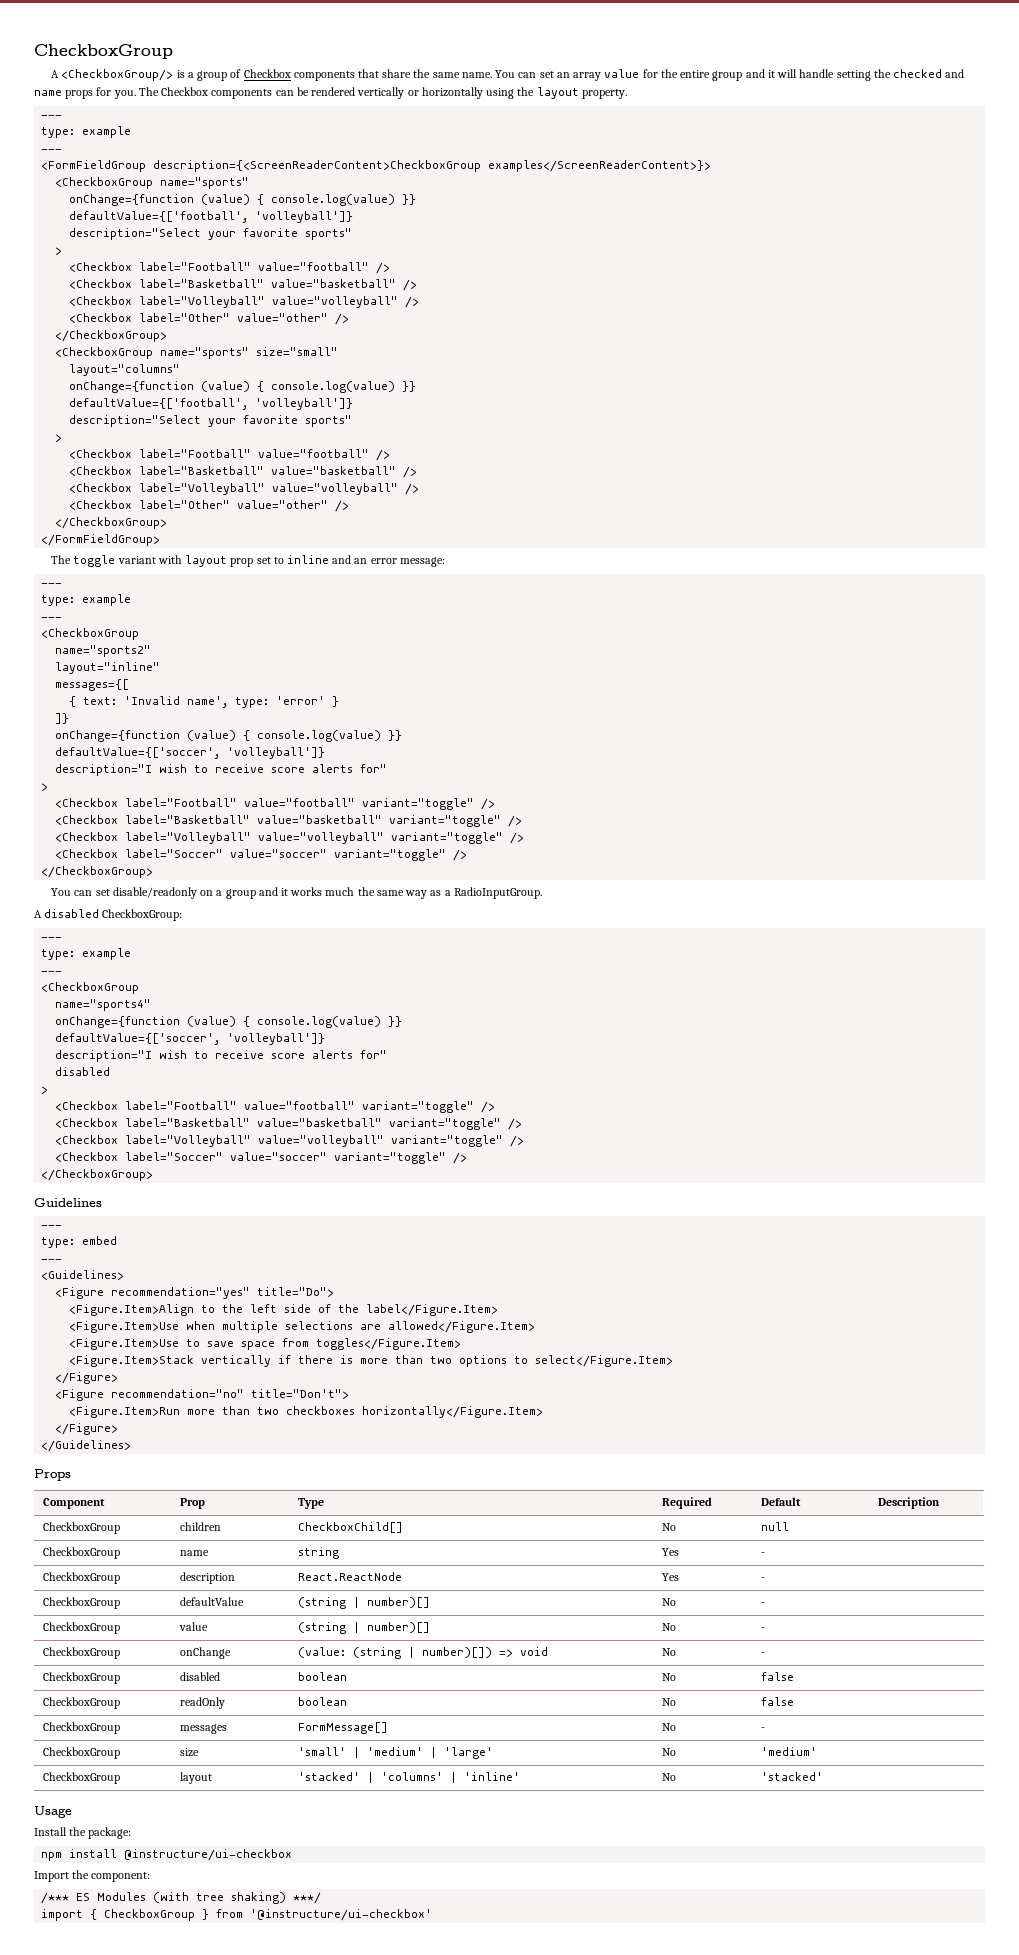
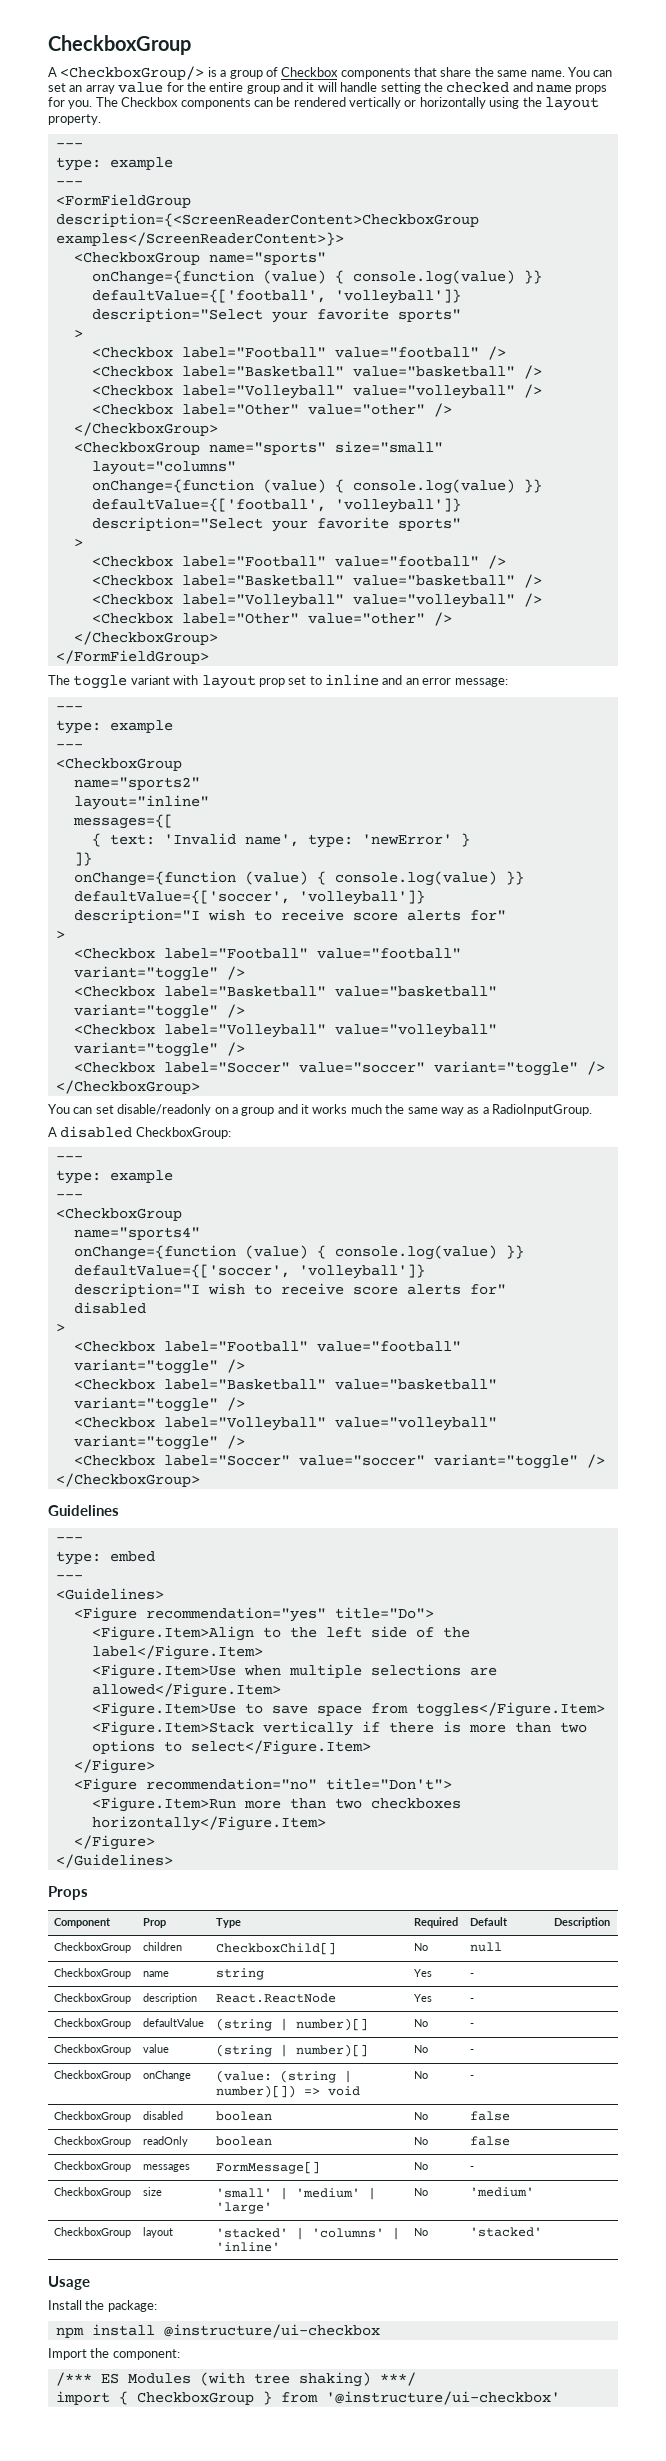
[276,696,326,705] 'error' -> [361,834,452,845] 'newError'

